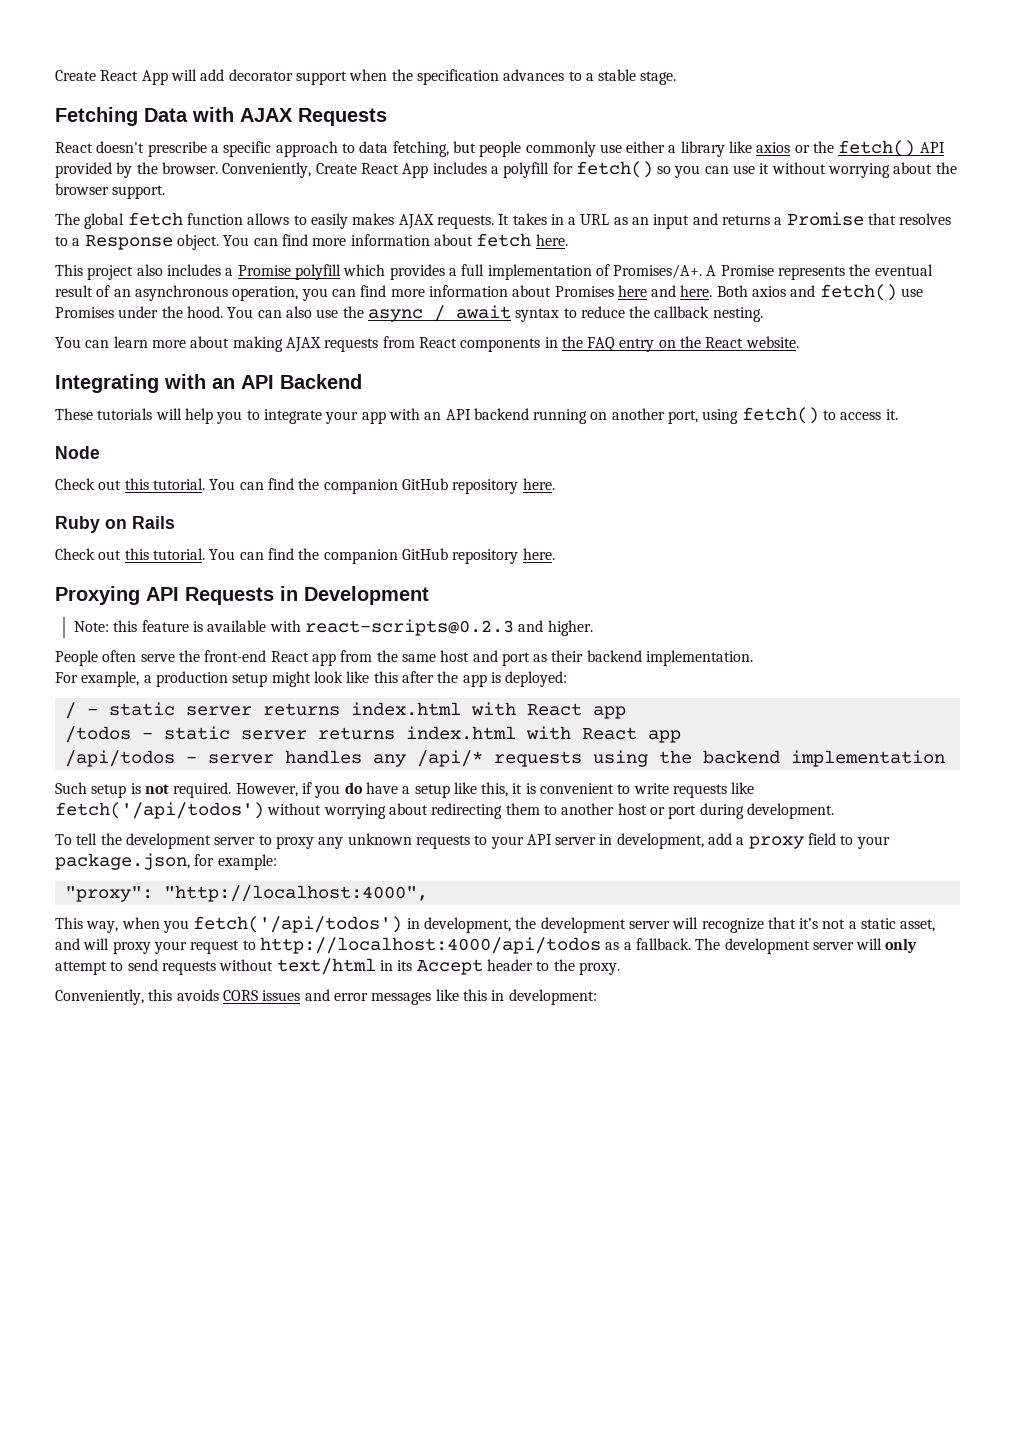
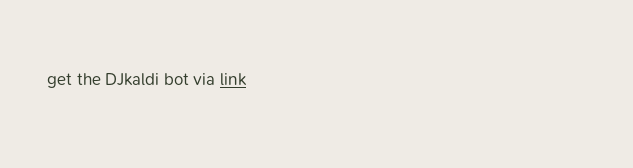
[55,69,677,85] [55,107,387,126] [55,140,945,157] [55,161,957,178] [55,183,166,199] [55,212,952,229] [55,233,568,250] [55,264,933,280] [55,284,924,301] [55,305,763,322] [55,336,799,352] [55,374,362,393] [55,407,898,424] [55,446,100,459] [55,478,555,494] [55,516,175,533] [55,548,555,564] [55,586,429,605] [74,619,593,636] [55,650,754,666] [55,671,568,687] [64,702,626,719] [64,726,681,743] [64,750,945,767] [55,782,755,798] [55,802,834,819] [55,833,890,849] [55,853,277,870] [64,885,428,902] [55,916,936,933] [55,937,918,954] [55,958,620,975] [55,989,597,1005] Create React App will add decorator support when the specification advances to a stable stage. // Fetching Data with AJAX Requests // React doesn't prescribe a specific approach to data fetching, but people commonly use either a library like axios or the fetch() API provided by the browser. Conveniently, Create React App includes a polyfill for fetch() so you can use it without worrying about the browser support. // The global fetch function allows to easily makes AJAX requests. It takes in a URL as an input and returns a Promise that resolves to a Response object. You can find more information about fetch here. // This project also includes a Promise polyfill which provides a full implementation of Promises/A+. A Promise represents the eventual result of an asynchronous operation, you can find more information about Promises here and here. Both axios and fetch() use Promises under the hood. You can also use the async / await syntax to reduce the callback nesting. // You can learn more about making AJAX requests from React components in the FAQ entry on the React website. // Integrating with an API Backend // These tutorials will help you to integrate your app with an API backend running on another port, using fetch() to access it. // Node // Check out this tutorial. You can find the companion GitHub repository here. // Ruby on Rails // Check out this tutorial. You can find the companion GitHub repository here. // Proxying API Requests in Development // Note: this feature is available with react-scripts@0.2.3 and higher. // People often serve the front-end React app from the same host and port as their backend implementation. // For example, a production setup might look like this after the app is deployed: // / - static server returns index.html with React app // /todos - static server returns index.html with React app // /api/todos - server handles any /api/* requests using the backend implementation // Such setup is not required. However, if you do have a setup like this, it is convenient to write requests like fetch('/api/todos') without worrying about redirecting them to another host or port during development. // To tell the development server to proxy any unknown requests to your API server in development, add a proxy field to your package.json, for example: // "proxy": "http://localhost:4000", // This way, when you fetch('/api/todos') in development, the development server will recognize that it’s not a static asset, and will proxy your request to http://localhost:4000/api/todos as a fallback. The development server will only attempt to send requests without text/html in its Accept header to the proxy. // Conveniently, this avoids CORS issues and error messages like this in development: -> [47,73,247,88] get the DJkaldi bot via link

